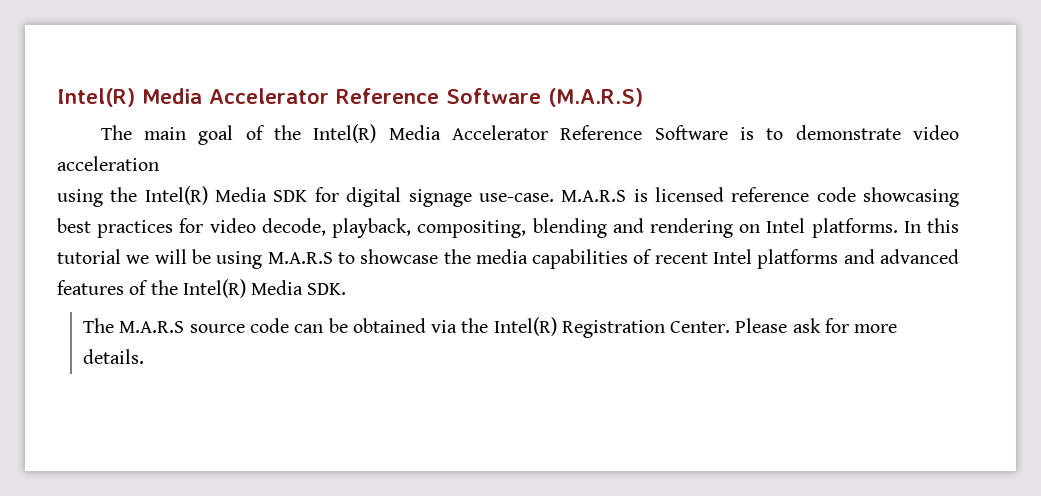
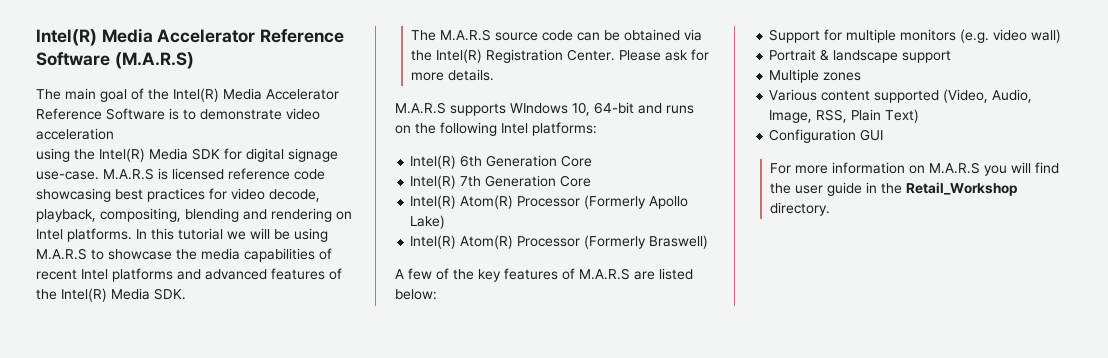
(145, 356) none -> [395,102,694,116] [395,122,597,136] [410,155,593,169] [410,175,592,189] [410,195,689,209] [410,215,446,229] [410,235,709,249] [395,268,693,282] [395,289,437,300] [769,29,1062,43] [769,49,952,63] [769,69,862,83] [769,89,1033,103] [769,109,920,123] [769,129,884,143] [769,162,1059,176] [769,182,1018,196] [769,202,830,216] // M.A.R.S supports WIndows 10, 64-bit and runs on the following Intel platforms: // Intel(R) 6th Generation Core // Intel(R) 7th Generation Core // Intel(R) Atom(R) Processor (Formerly Apollo Lake) // Intel(R) Atom(R) Processor (Formerly Braswell) // A few of the key features of M.A.R.S are listed below: // Support for multiple monitors (e.g. video wall) // Portrait & landscape support // Multiple zones // Various content supported (Video, Audio, Image, RSS, Plain Text) // Configuration GUI // For more information on M.A.R.S you will find the user guide in the Retail_Workshop directory.

